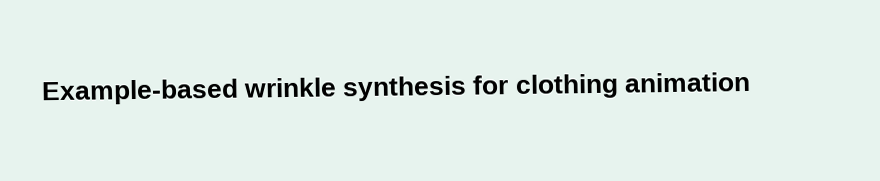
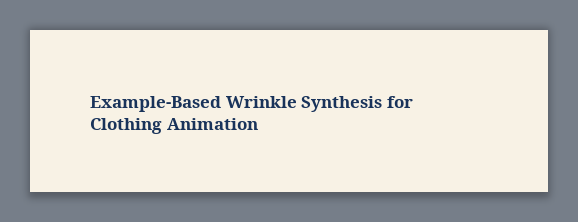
[41,71,751,106] Example-based wrinkle synthesis for clothing animation -> [90,96,413,112] [90,118,258,134] Example-Based Wrinkle Synthesis for Clothing Animation

